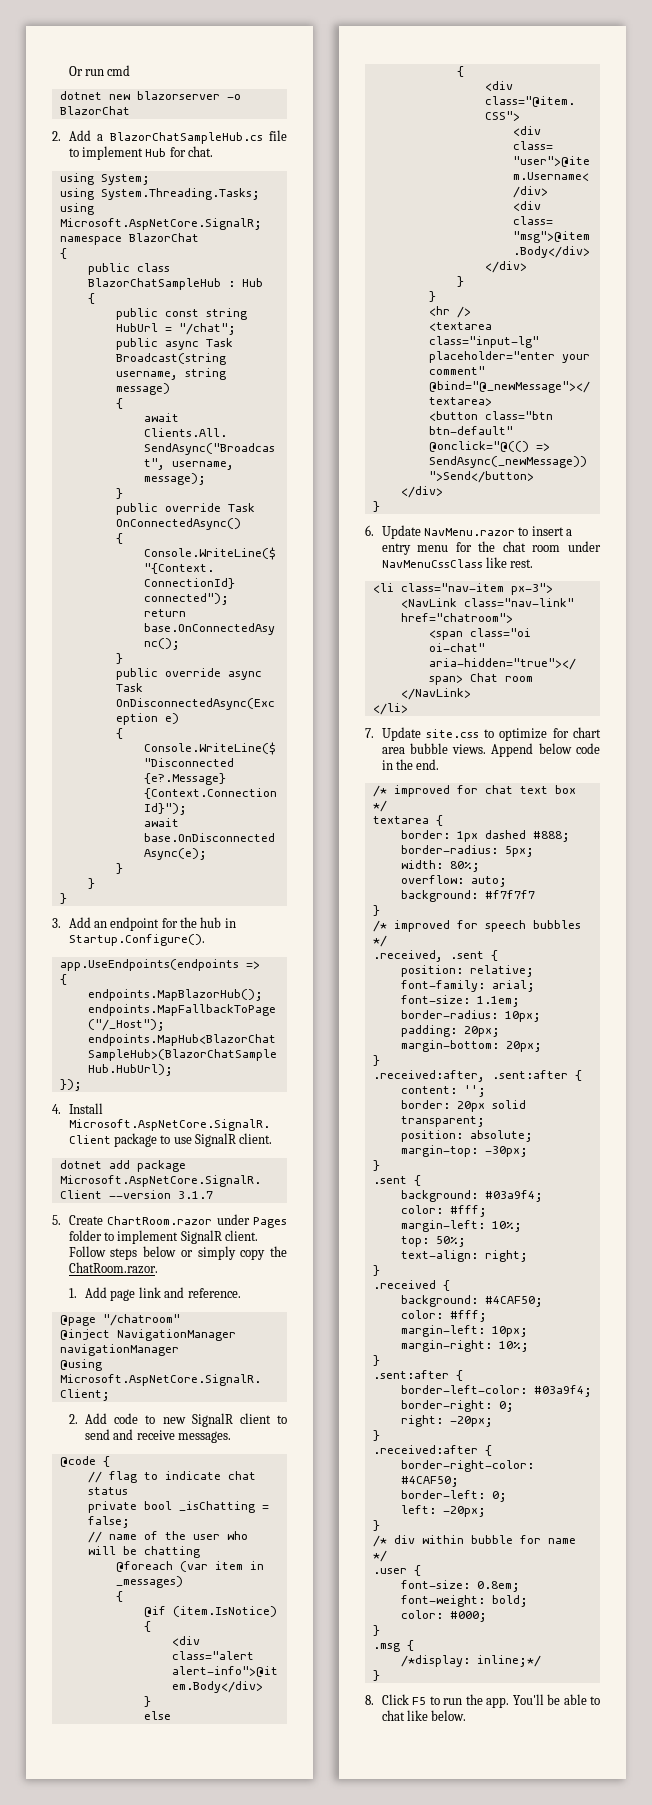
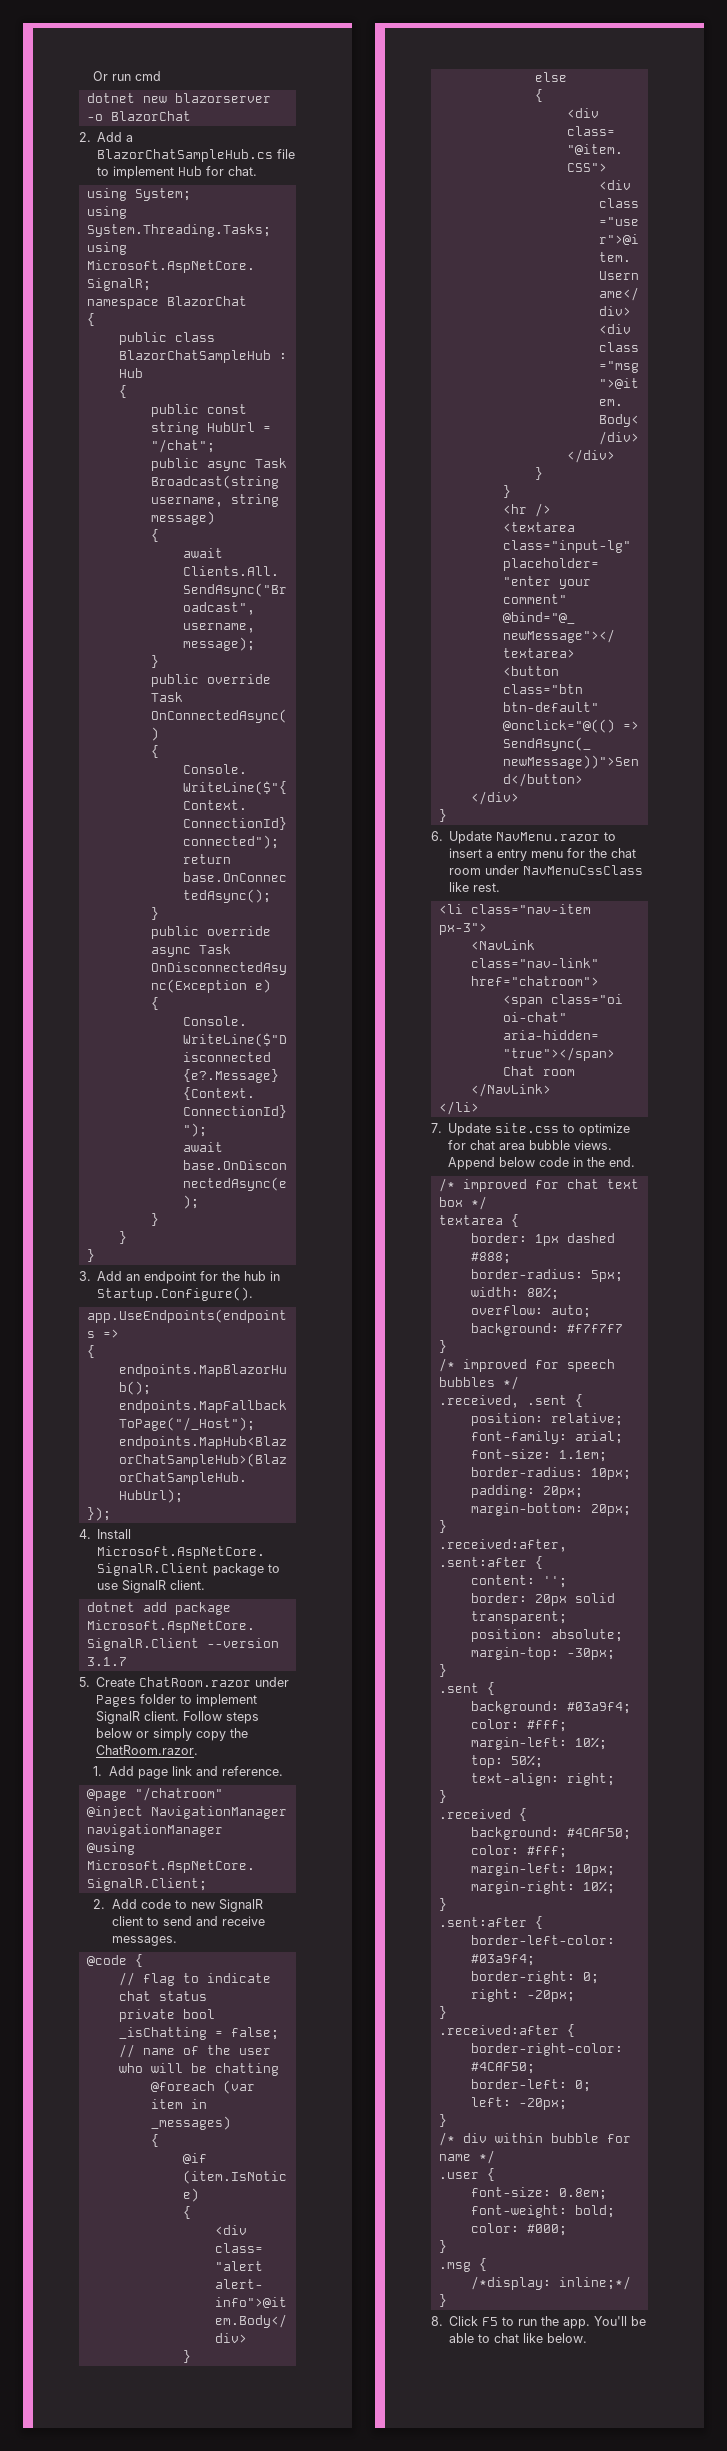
[107,1216,213,1225] ChartRoom.razor -> [139,1677,252,1687] ChatRoom.razor
[573,727,601,738] chart -> [470,1140,496,1150] chat

